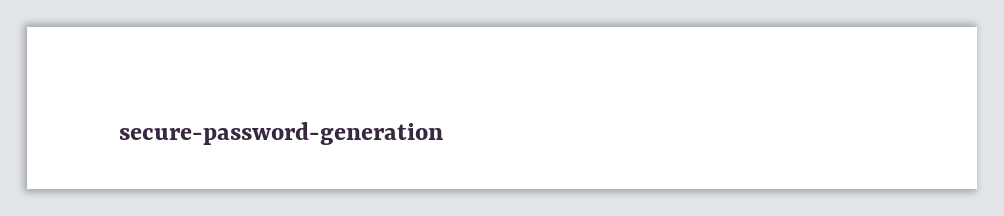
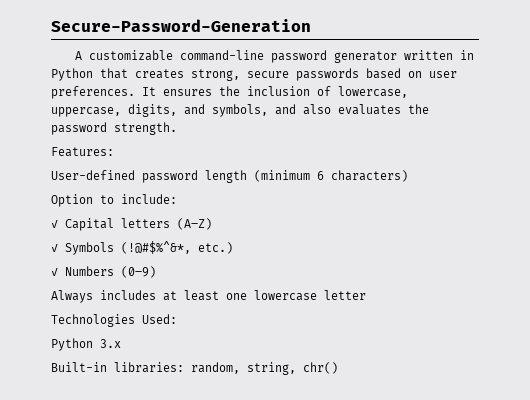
[119,122,443,145] secure-password-generation -> [51,19,311,32] [75,50,475,63] [51,68,457,81] [51,86,408,99] [51,104,429,117] [51,122,177,135] [51,147,114,157] [51,170,408,183] [51,194,177,207] [51,218,212,231] [51,241,233,255] [51,266,156,278] [51,290,366,303] [51,314,177,327] [51,338,121,351] [51,362,338,375] Secure-Password-Generation // A customizable command-line password generator written in Python that creates strong, secure passwords based on user preferences. It ensures the inclusion of lowercase, uppercase, digits, and symbols, and also evaluates the password strength. // Features: // User-defined password length (minimum 6 characters) // Option to include: // ✓ Capital letters (A–Z) // ✓ Symbols (!@#$%^&*, etc.) // ✓ Numbers (0–9) // Always includes at least one lowercase letter // Technologies Used: // Python 3.x // Built-in libraries: random, string, chr()

